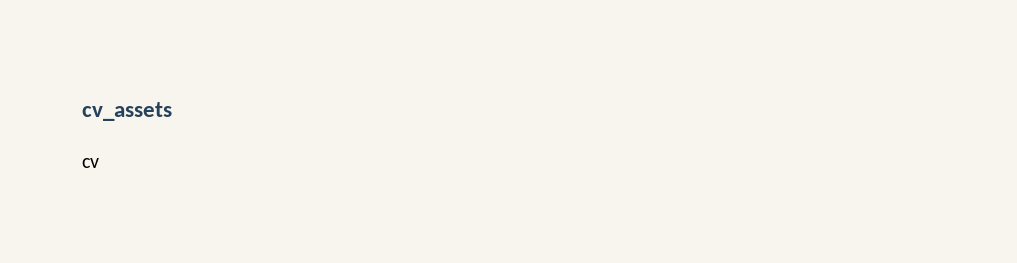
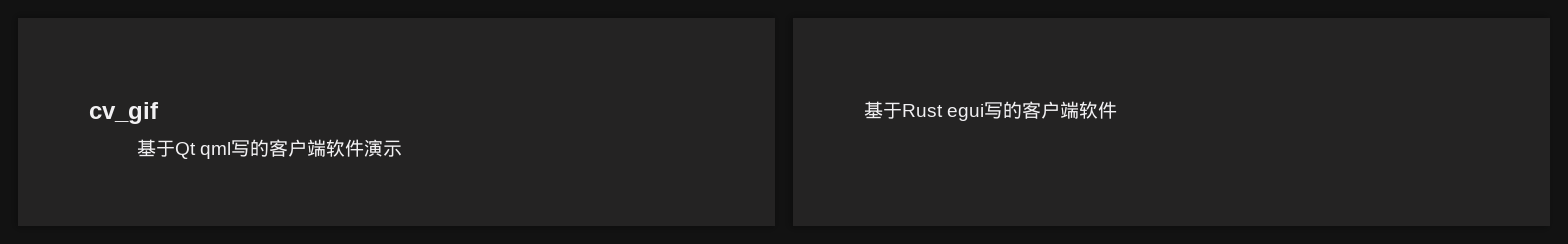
[82,102,172,121] [82,158,99,168] cv_assets // cv -> [89,102,159,124] [136,139,402,159] [864,101,1118,121] cv_gif // 基于Qt qml写的客户端软件演示 // 基于Rust egui写的客户端软件

